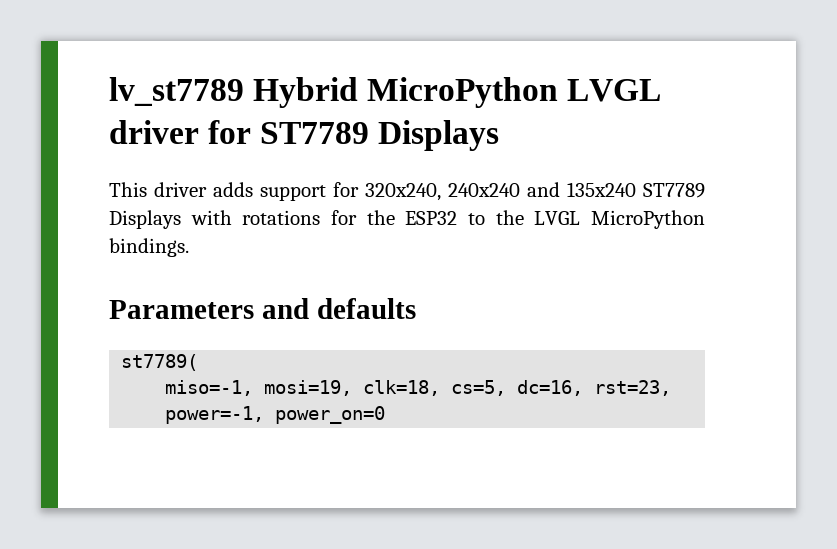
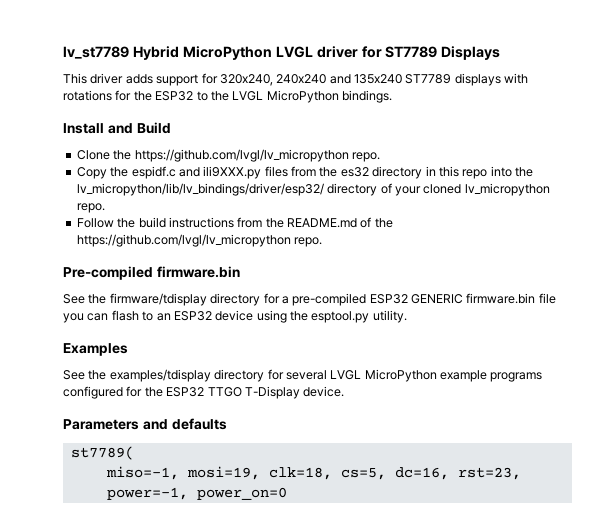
[109,210,181,229] Displays -> [454,73,501,86] displays
(189, 247) none -> [63,122,171,134] [76,149,380,162] [76,166,533,179] [76,183,550,196] [76,203,105,213] [76,217,393,228] [76,234,323,247] [63,266,240,280] [63,293,556,306] [63,310,407,323] [63,343,128,356] [63,369,543,382] [63,386,345,399] // Install and Build // Clone the https://github.com/lvgl/lv_micropython repo. // Copy the espidf.c and ili9XXX.py files from the es32 directory in this repo into the lv_micropython/lib/lv_bindings/driver/esp32/ directory of your cloned lv_micropython repo. // Follow the build instructions from the README.md of the https://github.com/lvgl/lv_micropython repo. // Pre-compiled firmware.bin // See the firmware/tdisplay directory for a pre-compiled ESP32 GENERIC firmware.bin file you can flash to an ESP32 device using the esptool.py utility. // Examples // See the examples/tdisplay directory for several LVGL MicroPython example programs configured for the ESP32 TTGO T-Display device.

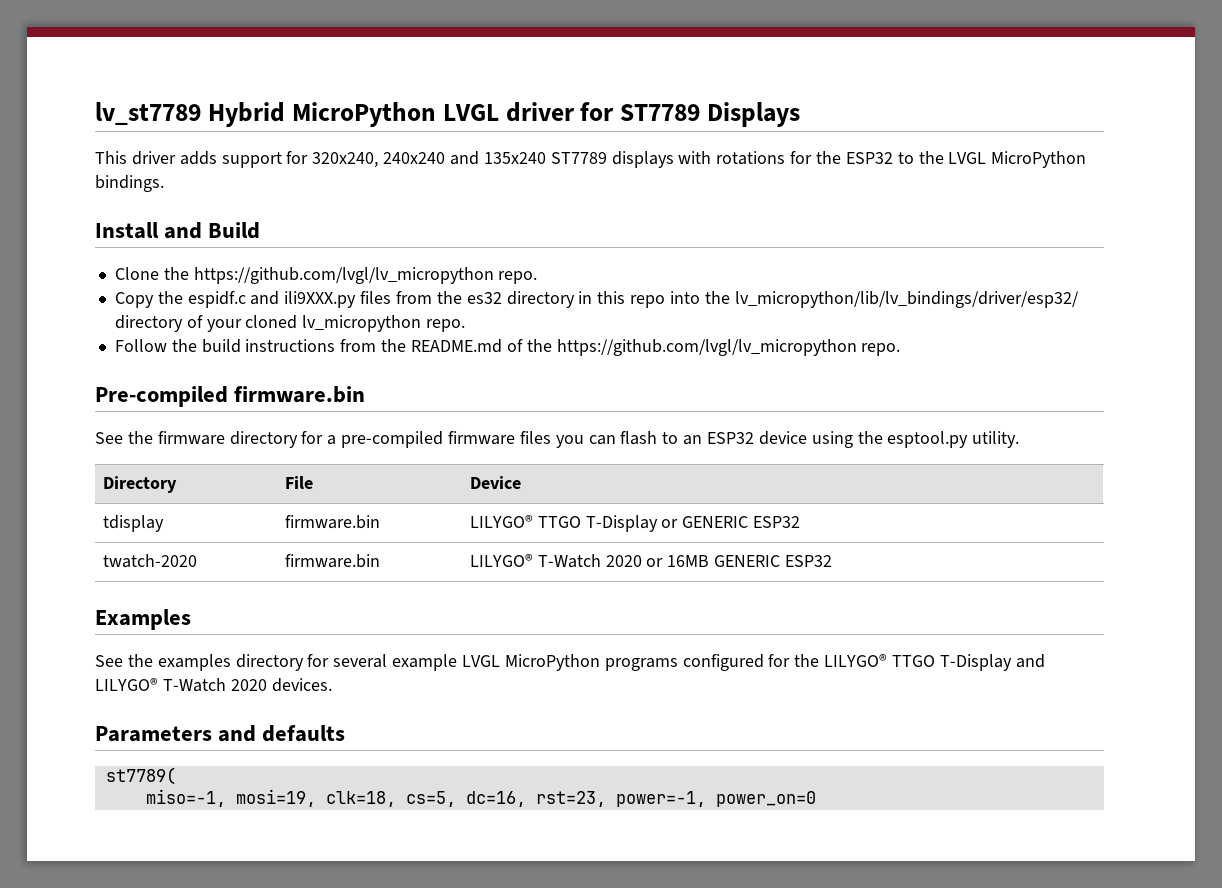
[109,293,207,306] firmware/tdisplay -> [157,431,225,445] firmware
[369,293,556,304] ESP32 GENERIC firmware.bin file -> [448,431,551,445] firmware files
(407, 316) none -> [102,476,177,493] [284,476,313,489] [469,476,521,489] [102,515,164,532] [284,515,380,529] [469,515,801,532] [102,554,197,568] [284,554,380,568] [469,554,832,568] // Directory | File | Device // tdisplay | firmware.bin | LILYGO® TTGO T-Display or GENERIC ESP32 // twatch-2020 | firmware.bin | LILYGO® T-Watch 2020 or 16MB GENERIC ESP32
[109,369,211,382] examples/tdisplay -> [157,654,231,671] examples
[330,369,487,382] LVGL MicroPython example -> [392,654,600,671] example LVGL MicroPython
[166,386,345,399] ESP32 TTGO T-Display device. -> [824,654,1045,671] [95,678,332,692] LILYGO® TTGO T-Display and LILYGO® T-Watch 2020 devices.

